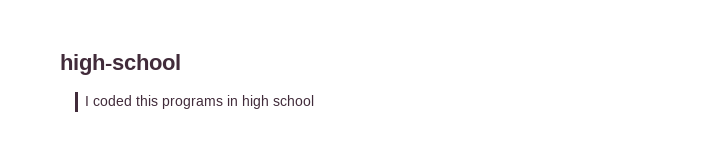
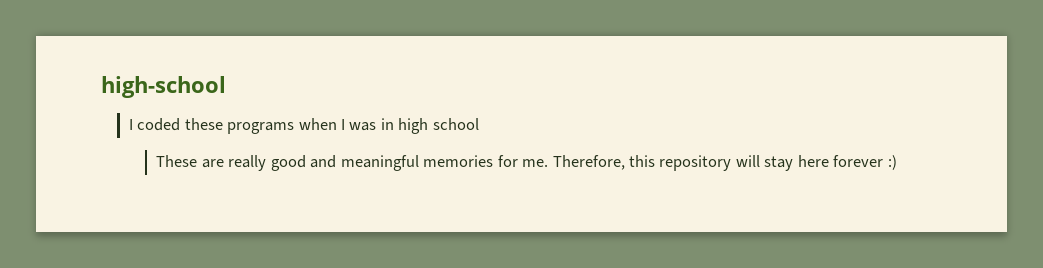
[136,95,315,109] this programs in high school -> [184,118,479,134] [156,155,897,171] these programs when I was in high school // These are really good and meaningful memories for me. Therefore, this repository will stay here forever :)

